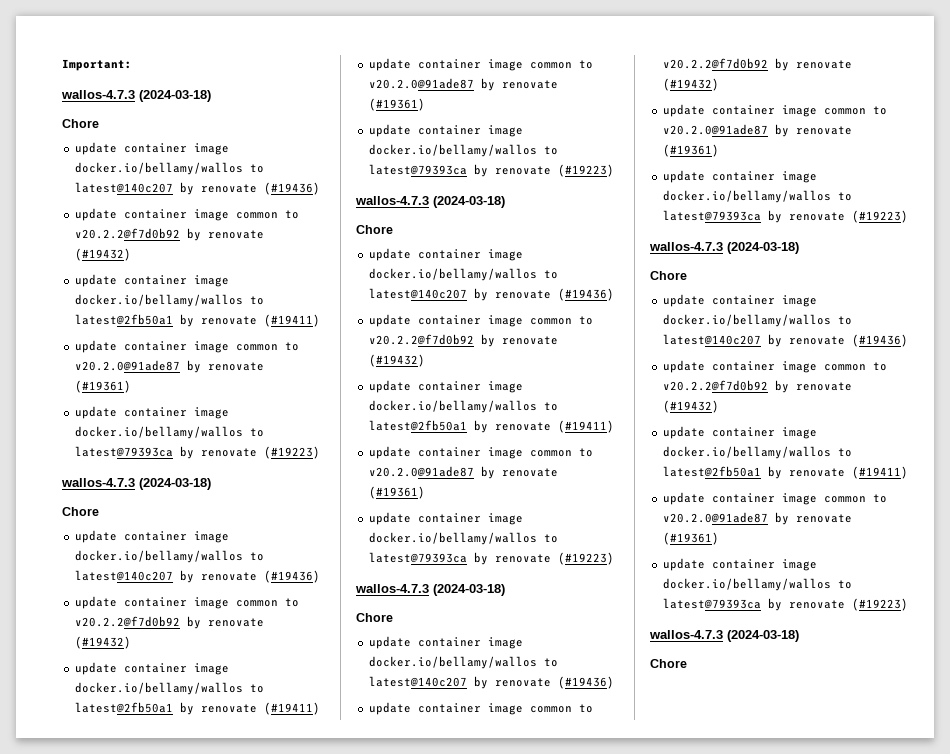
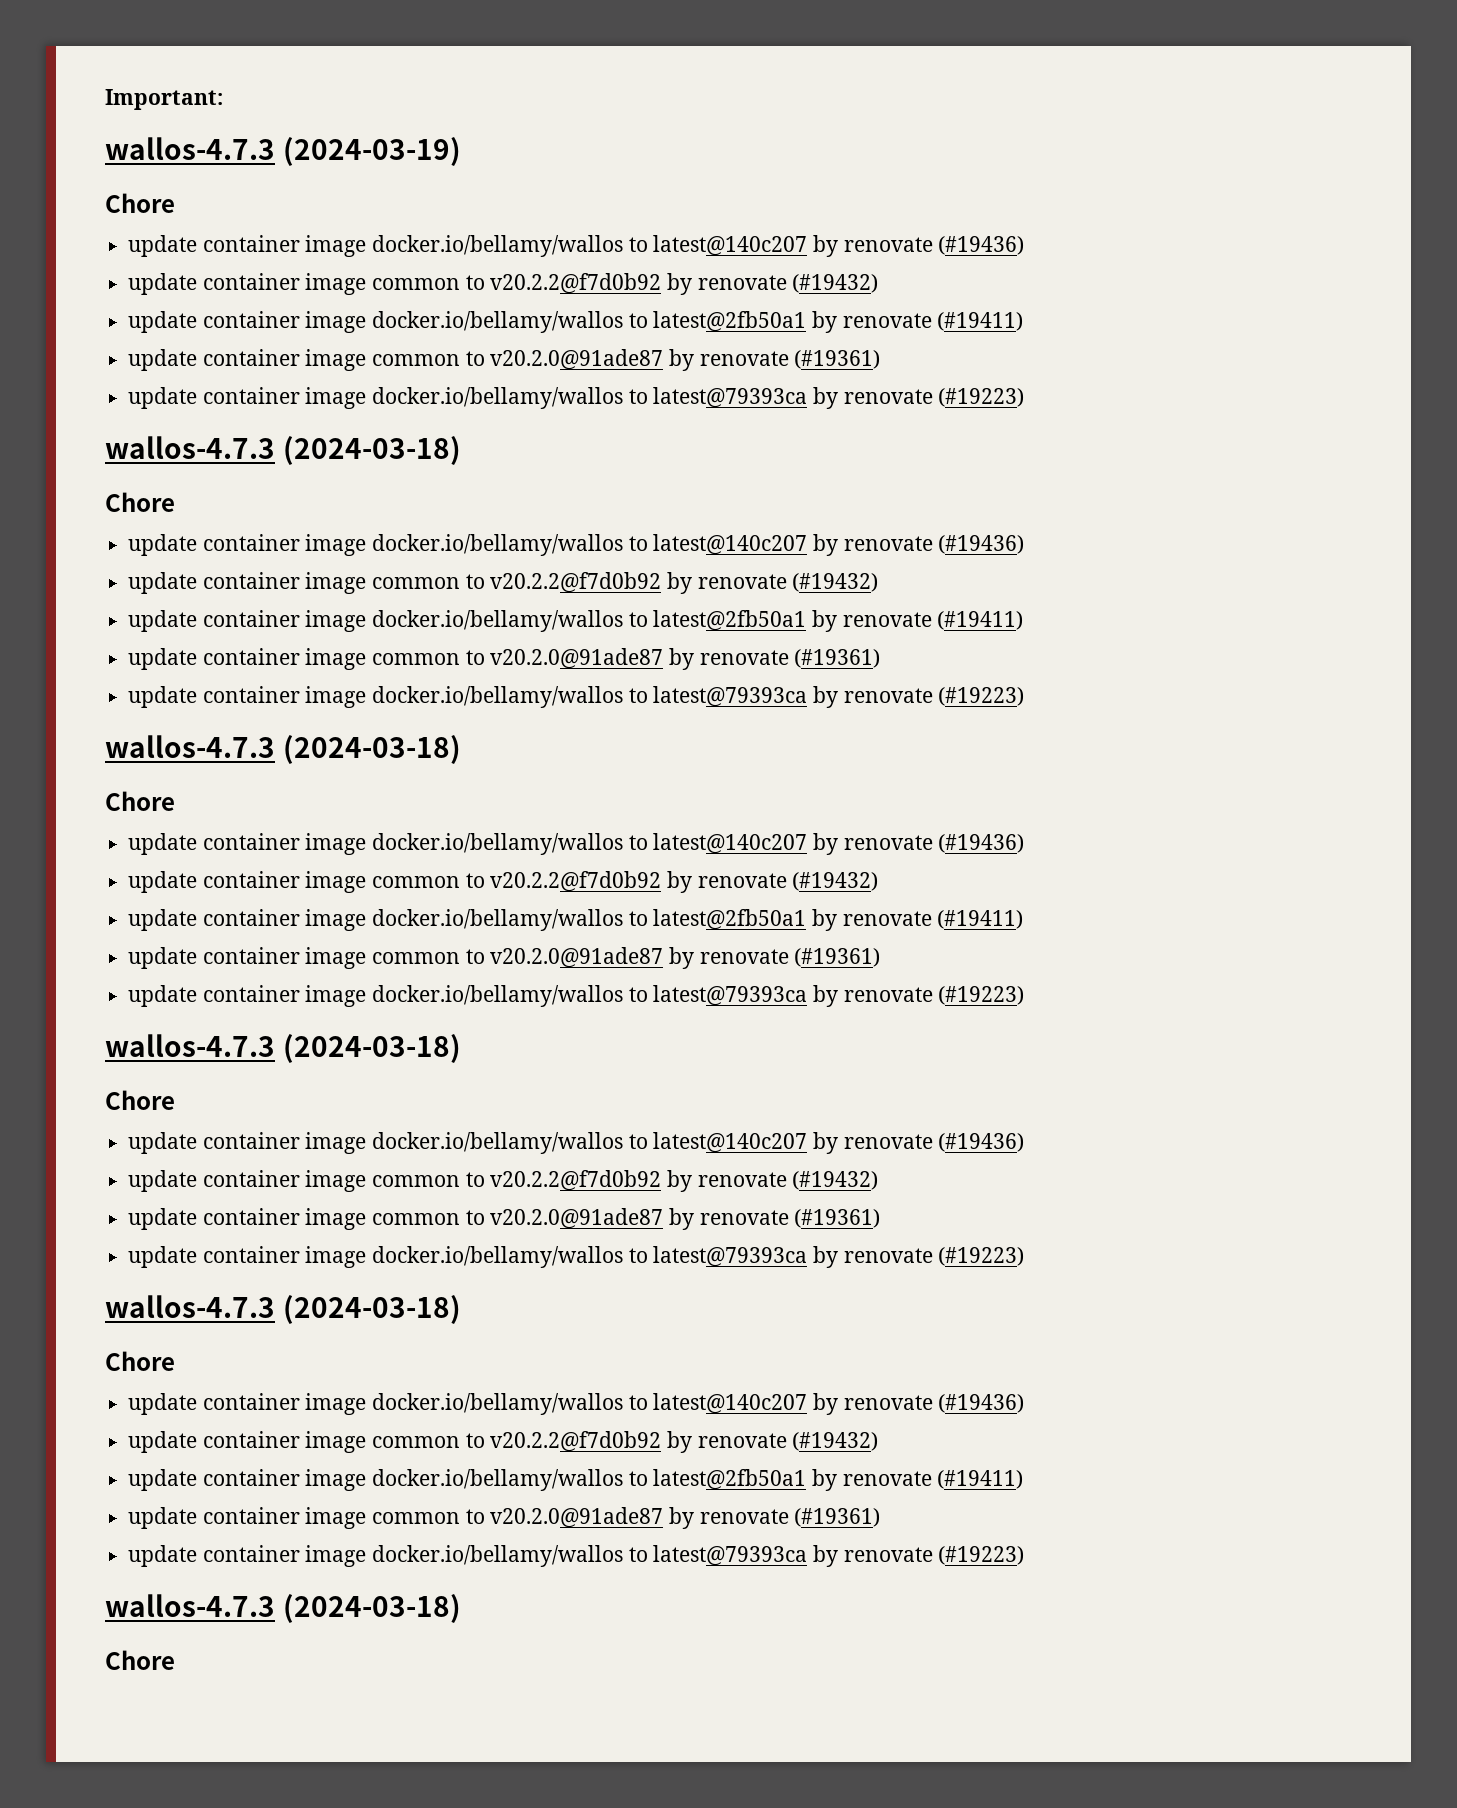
[139,90,211,102] (2024-03-18) -> [282,137,461,166] (2024-03-19)

